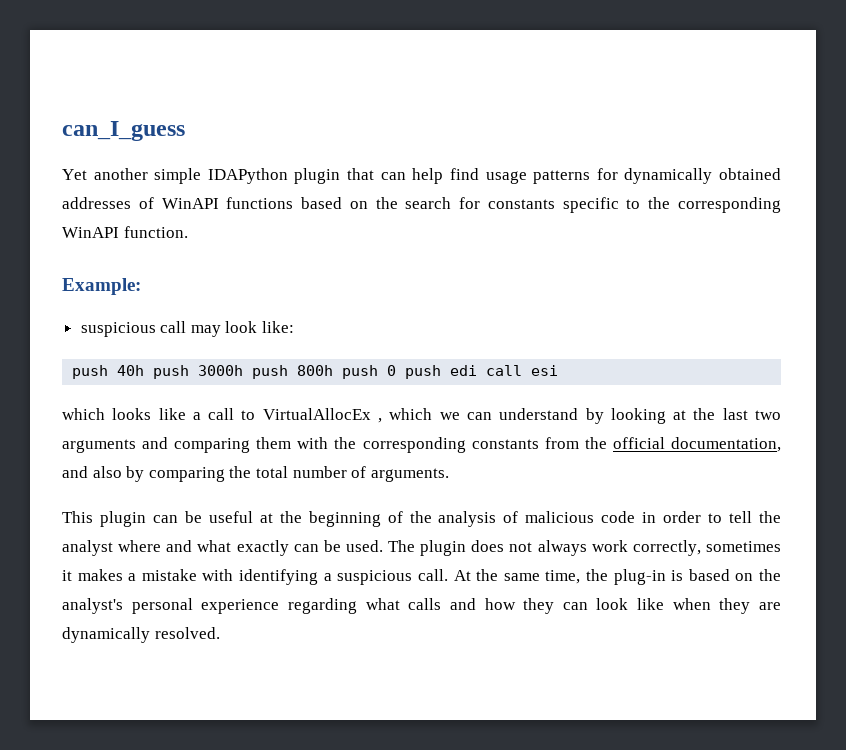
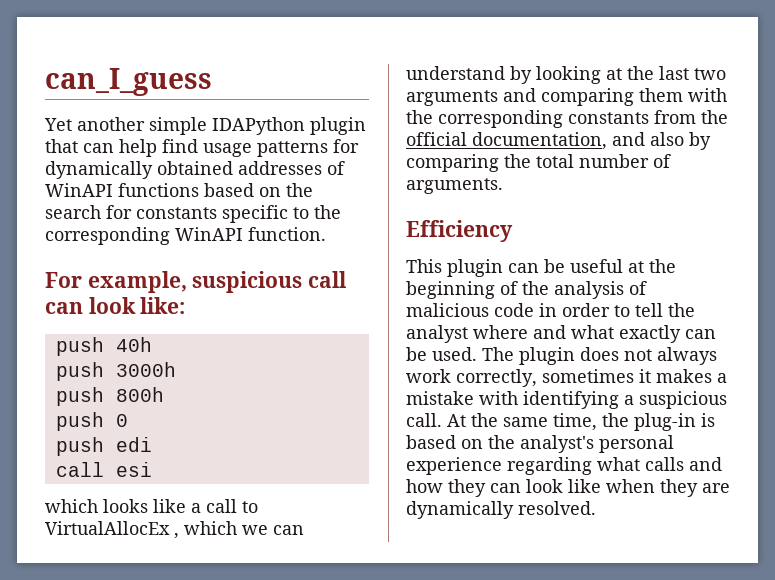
[62,278,141,295] Example: // -> [45,271,187,293] For example,
[190,325,221,337] may -> [45,302,83,314] can
(145, 370) none -> (152, 344) //
(244, 370) none -> (176, 369) //
(334, 370) none -> (164, 394) //
(397, 370) none -> (128, 420) //
(478, 370) none -> (152, 444) //
(449, 475) none -> [406,220,513,242] // Efficiency

